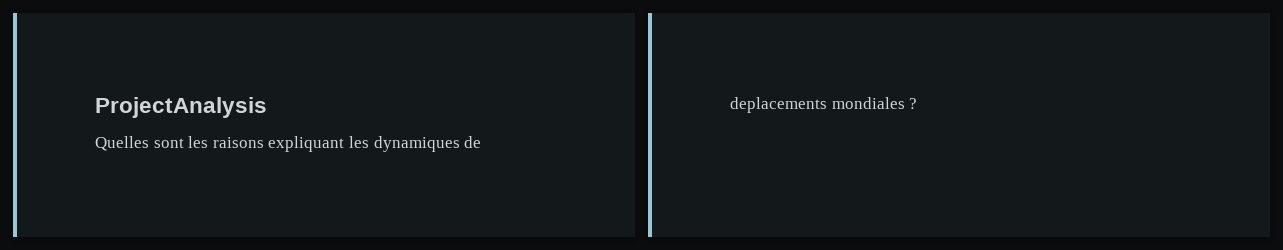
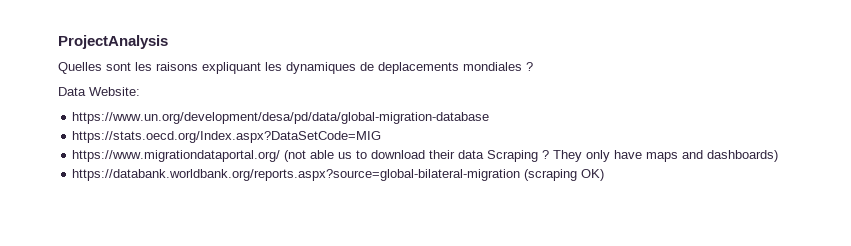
(918, 103) none -> [58,87,140,96] [72,112,490,124] [72,131,382,143] [72,150,779,162] [72,169,605,181] // Data Website: // https://www.un.org/development/desa/pd/data/global-migration-database // https://stats.oecd.org/Index.aspx?DataSetCode=MIG // https://www.migrationdataportal.org/ (not able us to download their data Scraping ? They only have maps and dashboards) // https://databank.worldbank.org/reports.aspx?source=global-bilateral-migration (scraping OK)

